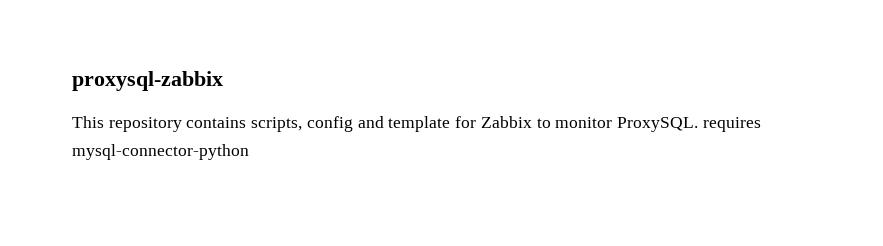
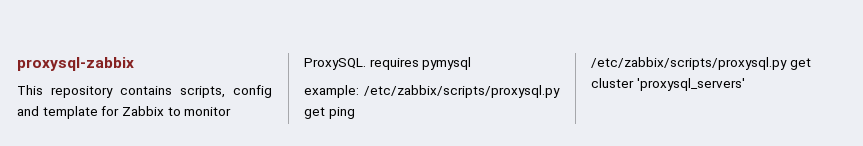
[72,144,249,160] mysql-connector-python -> [422,57,472,70] [304,85,560,98] [304,107,355,119] [591,57,811,70] [591,78,745,91] pymysql // example: /etc/zabbix/scripts/proxysql.py get ping // /etc/zabbix/scripts/proxysql.py get cluster 'proxysql_servers'

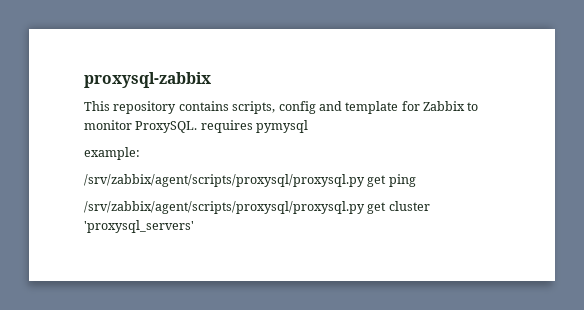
[364,85,560,98] /etc/zabbix/scripts/proxysql.py -> [84,174,365,187] // /srv/zabbix/agent/scripts/proxysql/proxysql.py
[591,57,787,70] /etc/zabbix/scripts/proxysql.py -> [84,201,365,214] /srv/zabbix/agent/scripts/proxysql/proxysql.py

